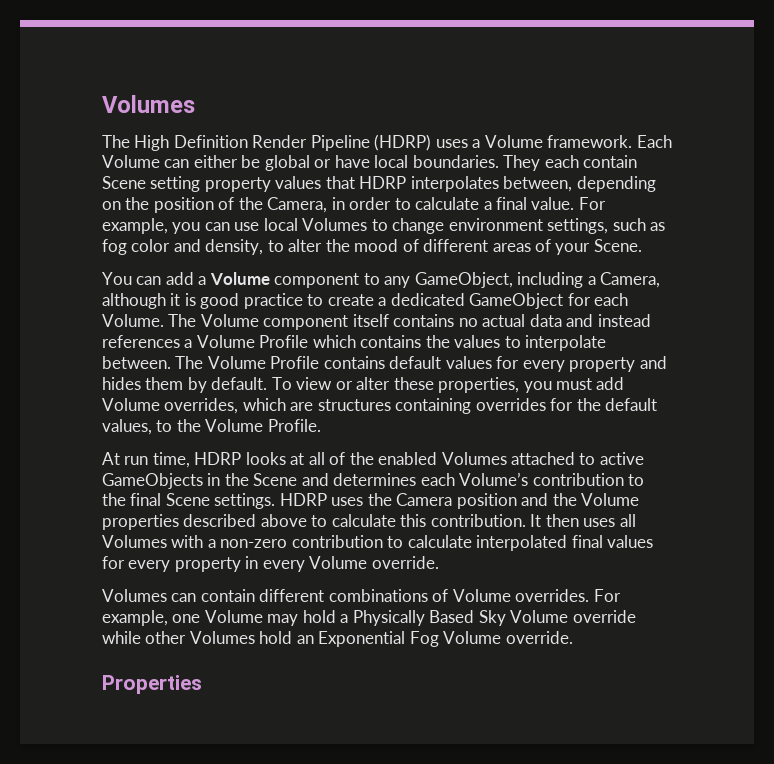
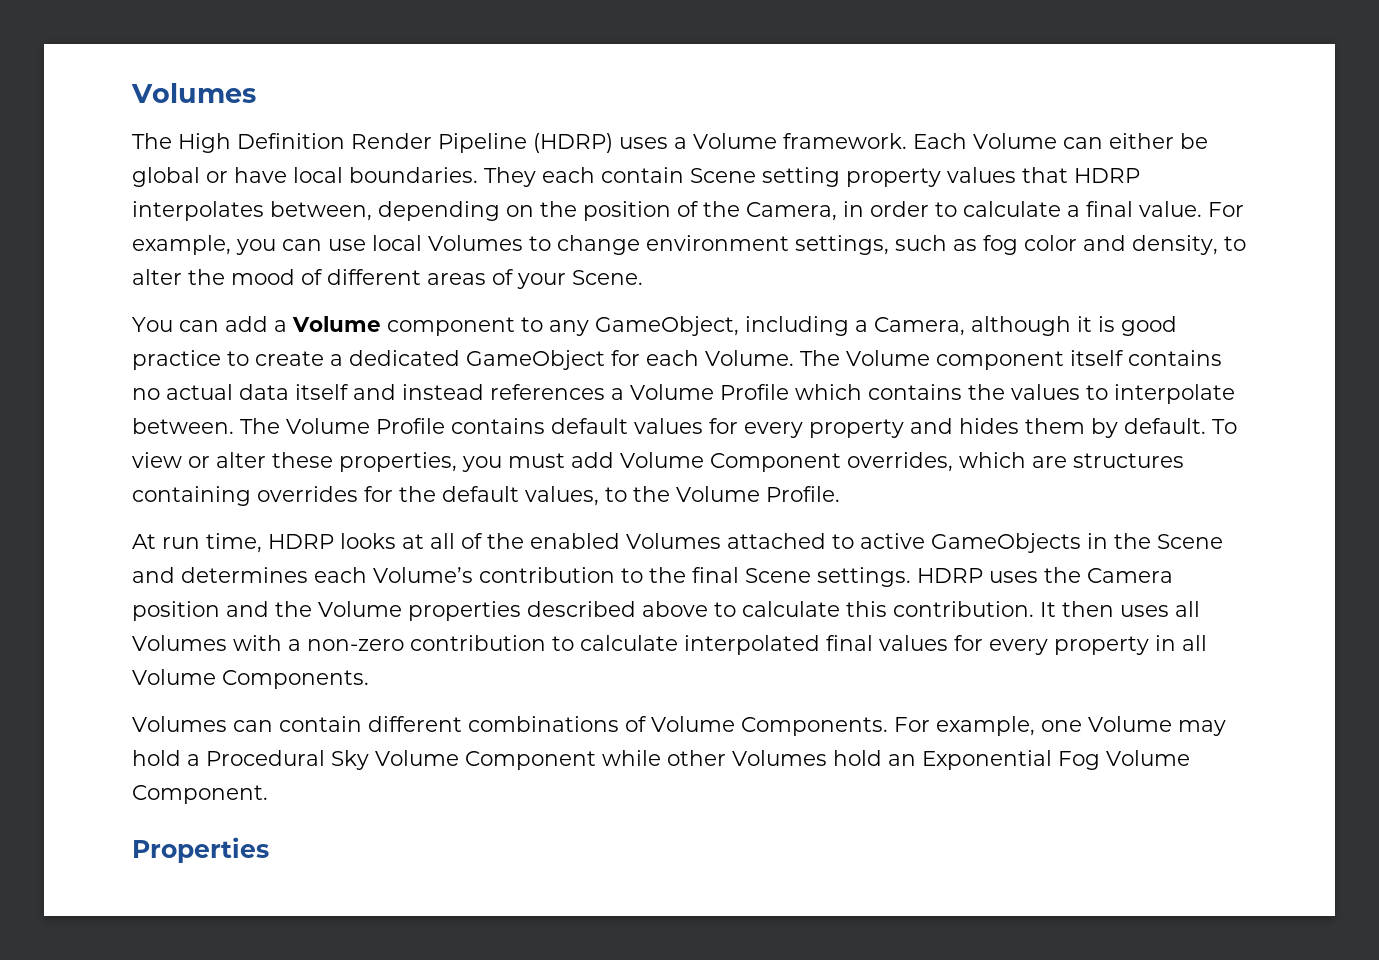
(562, 320) none -> [295,384,349,400] itself
(160, 404) none -> [710,453,841,472] Component
[262,556,439,572] every Volume override. -> [1182,635,1207,651] [132,669,369,689] all Volume Components.
[515,589,590,602] overrides. -> [741,717,888,736] Components.
[352,610,475,626] Physically Based -> [206,750,325,766] Procedural
[572,610,636,623] override -> [465,751,596,770] Component
[505,631,573,644] override. -> [132,785,268,804] Component.

